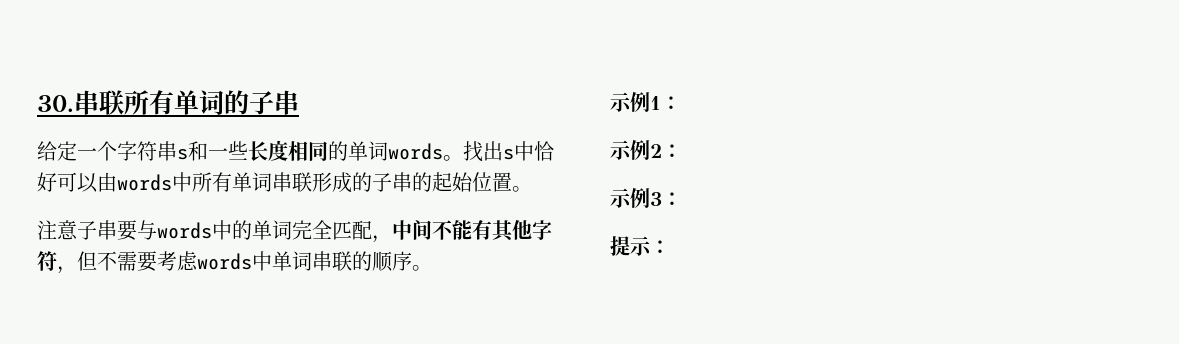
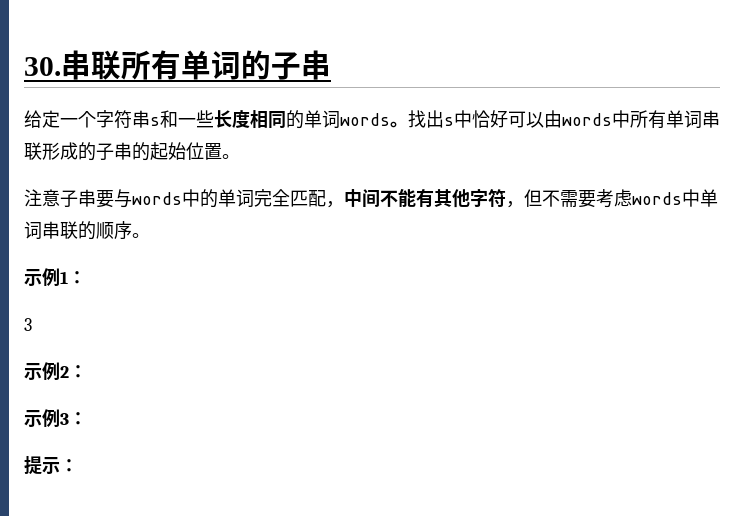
(681, 103) none -> [24,318,32,331] // 3

